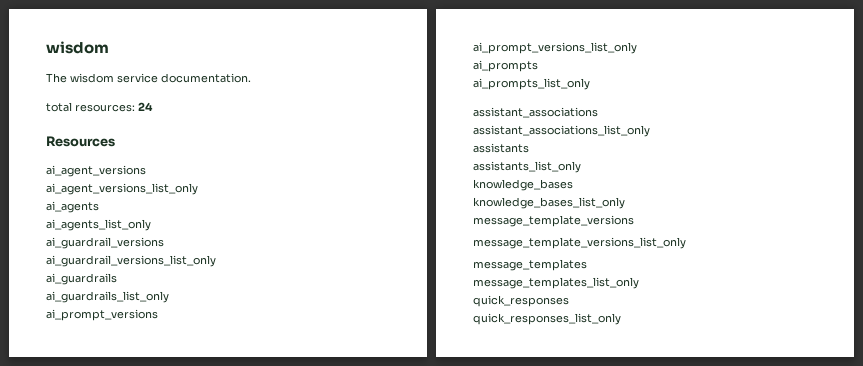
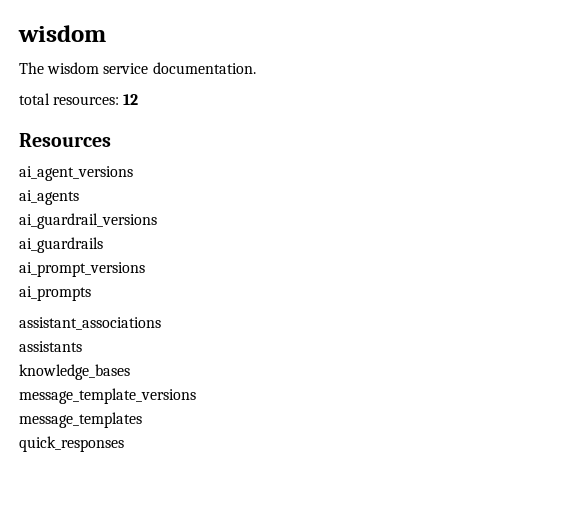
[138,102,153,111] 24 -> [123,94,139,105] 12
[46,183,198,195] // ai_agent_versions_list_only -> (133, 173) none
[46,219,151,231] // ai_agents_list_only -> (79, 197) none
[46,255,216,267] // ai_guardrail_versions_list_only -> (157, 221) none
[46,291,169,303] // ai_guardrails_list_only -> (103, 245) none
[473,42,637,54] // ai_prompt_versions_list_only -> (145, 269) none
[473,78,590,90] // ai_prompts_list_only -> (91, 293) none
[473,125,650,137] // assistant_associations_list_only -> (161, 323) none
[473,161,581,173] // assistants_list_only -> (82, 346) none
[473,197,625,209] // knowledge_bases_list_only -> (130, 372) none
[473,237,686,249] // message_template_versions_list_only -> (196, 396) none
[473,277,639,289] // message_templates_list_only -> (142, 420) none
[473,313,621,325] // quick_responses_list_only -> (124, 444) none

